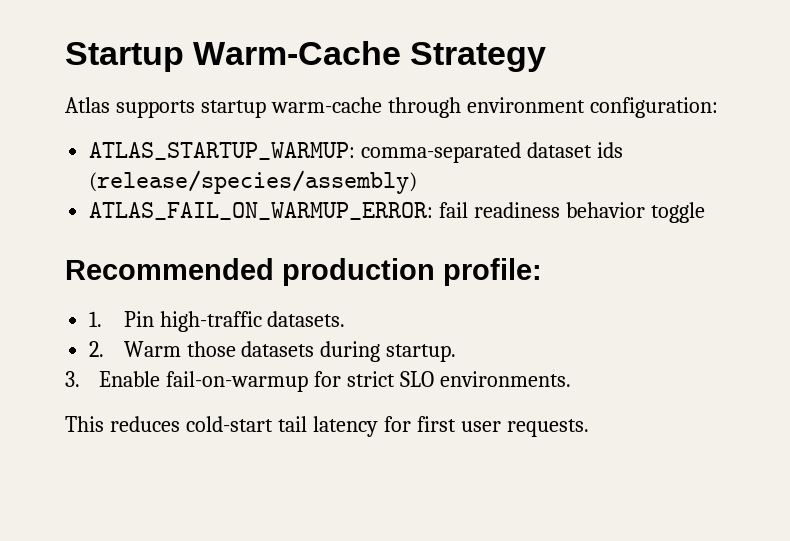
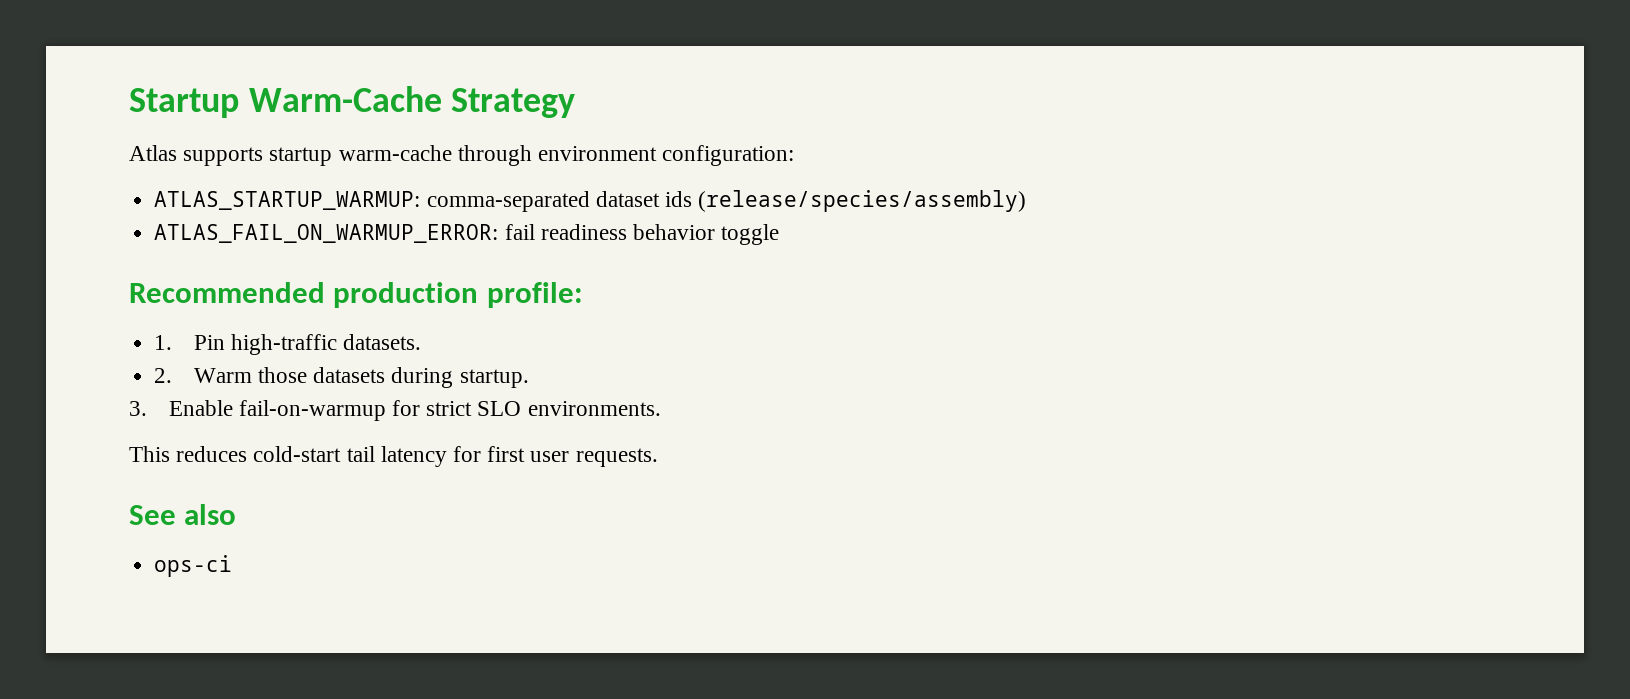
(589, 428) none -> [129,504,237,525] [154,555,233,577] // See also // ops-ci

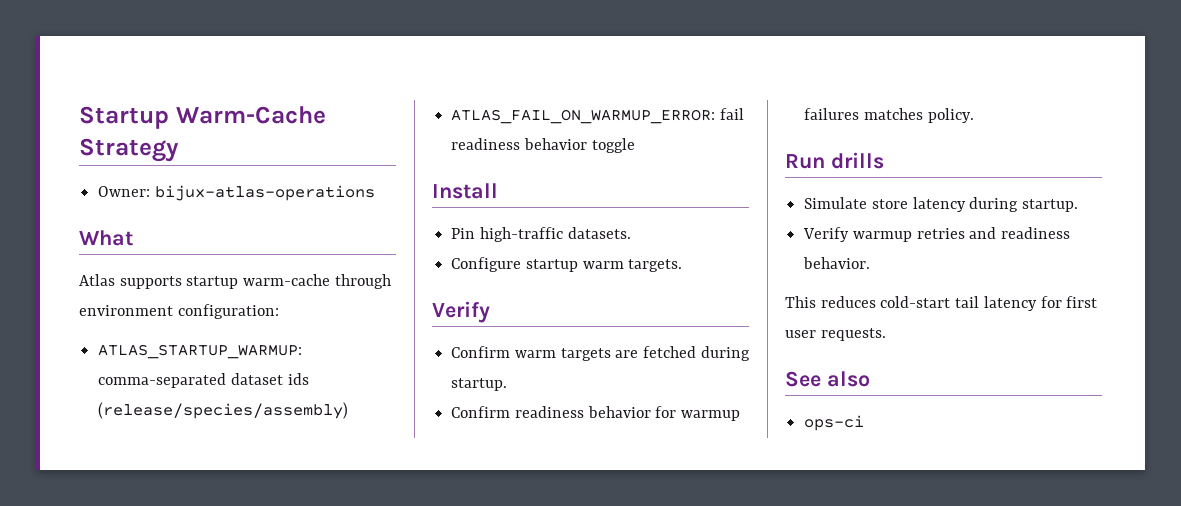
(576, 103) none -> [98,185,375,201] [79,230,133,246] // Owner: bijux-atlas-operations // What
[129,282,583,308] [154,335,173,350] Recommended production profile: // 1. -> [432,183,498,199] Install //
[154,367,529,388] [129,400,661,421] 2. Warm those datasets during startup. // 3. Enable fail-on-warmup for strict SLO environments. -> [451,257,683,272] [432,301,490,323] [451,346,750,361] [451,378,508,391] [451,406,741,421] [804,108,974,123] [785,152,884,169] [804,197,1079,212] [803,227,1071,242] [803,257,871,269] Configure startup warm targets. // Verify // Confirm warm targets are fetched during startup. // Confirm readiness behavior for warmup failures matches policy. // Run drills // Simulate store latency during startup. // Verify warmup retries and readiness behavior.

